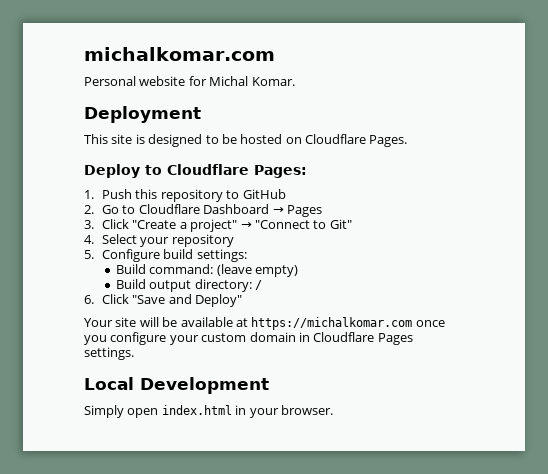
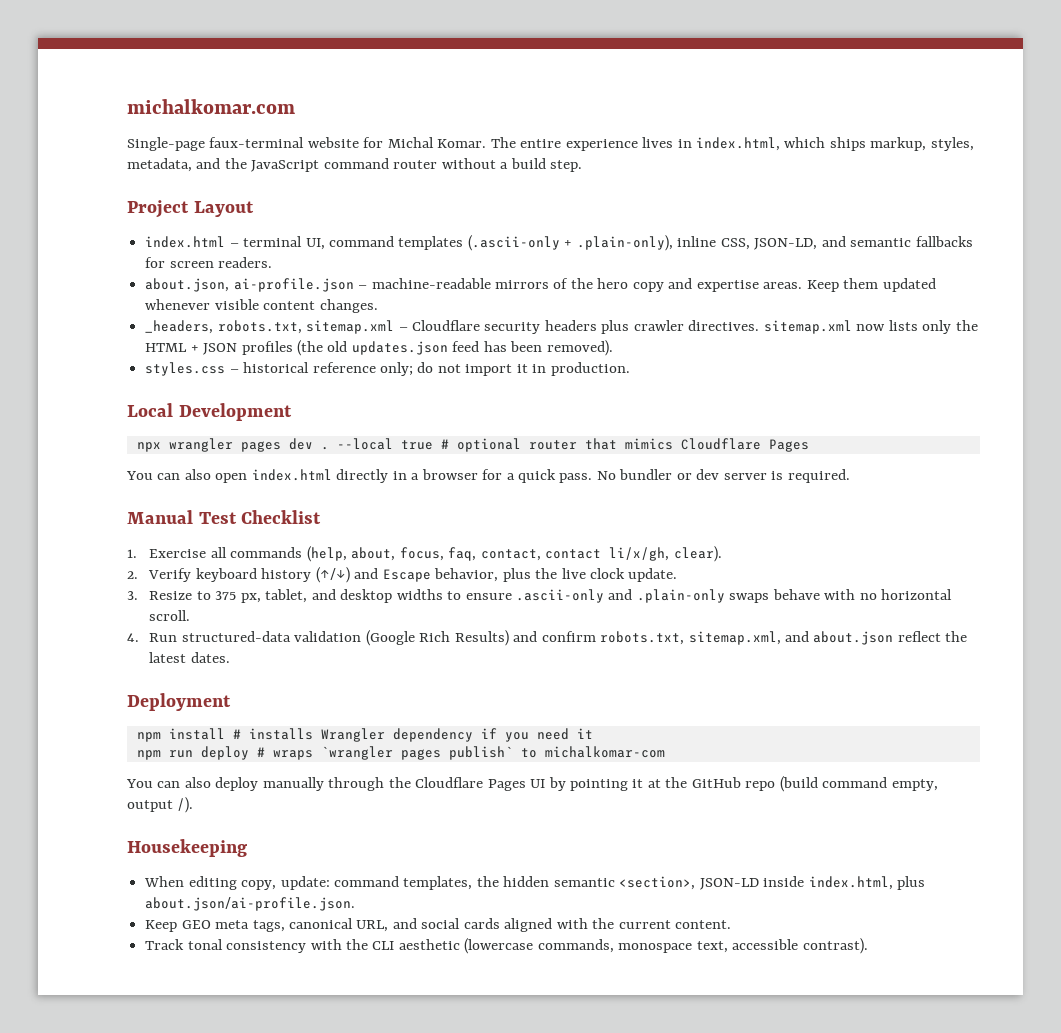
[84,76,136,86] Personal -> [127,137,305,151] Single-page faux-terminal
[84,106,201,123] [84,134,408,147] [84,164,307,178] [84,189,286,202] [84,204,322,217] [84,219,352,232] [84,234,234,247] [84,249,247,262] [115,264,298,277] [115,279,262,292] [84,294,243,307] [84,317,445,330] [84,332,413,345] [84,347,134,360] [84,377,269,394] [84,405,333,418] // Deployment // This site is designed to be hosted on Cloudflare Pages. // Deploy to Cloudflare Pages: // 1. Push this repository to GitHub // 2. Go to Cloudflare Dashboard → Pages // 3. Click "Create a project" → "Connect to Git" // 4. Select your repository // 5. Configure build settings: // Build command: (leave empty) // Build output directory: / // 6. Click "Save and Deploy" // Your site will be available at https://michalkomar.com once you configure your custom domain in Cloudflare Pages settings. // Local Development // Simply open index.html in your browser. -> [490,137,974,151] [127,158,583,172] [127,200,254,218] [145,235,973,251] [145,257,273,268] [145,278,936,292] [145,299,378,313] [145,320,978,334] [145,340,613,356] [145,362,630,376] [127,403,292,421] [136,438,809,452] [126,469,850,483] [127,510,322,524] [127,546,722,562] [127,567,678,583] [127,589,953,603] [149,610,191,621] [127,630,968,646] [149,652,230,663] [127,693,231,711] [136,728,593,742] [136,746,665,760] [126,776,938,792] [127,797,194,813] [127,839,247,857] [144,876,926,890] [145,897,356,911] [145,918,732,932] [145,938,868,954] The entire experience lives in index.html, which ships markup, styles, metadata, and the JavaScript command router without a build step. // Project Layout // index.html – terminal UI, command templates (.ascii-only + .plain-only), inline CSS, JSON-LD, and semantic fallbacks for screen readers. // about.json, ai-profile.json – machine-readable mirrors of the hero copy and expertise areas. Keep them updated whenever visible content changes. // _headers, robots.txt, sitemap.xml – Cloudflare security headers plus crawler directives. sitemap.xml now lists only the HTML + JSON profiles (the old updates.json feed has been removed). // styles.css – historical reference only; do not import it in production. // Local Development // npx wrangler pages dev . --local true # optional router that mimics Cloudflare Pages // You can also open index.html directly in a browser for a quick pass. No bundler or dev server is required. // Manual Test Checklist // 1. Exercise all commands (help, about, focus, faq, contact, contact li/x/gh, clear). // 2. Verify keyboard history (↑/↓) and Escape behavior, plus the live clock update. // 3. Resize to 375 px, tablet, and desktop widths to ensure .ascii-only and .plain-only swaps behave with no horizontal scroll. // 4. Run structured-data validation (Google Rich Results) and confirm robots.txt, sitemap.xml, and about.json reflect the latest dates. // Deployment // npm install # installs Wrangler dependency if you need it // npm run deploy # wraps `wrangler pages publish` to michalkomar-com // You can also deploy manually through the Cloudflare Pages UI by pointing it at the GitHub repo (build command empty, output /). // Housekeeping // When editing copy, update: command templates, the hidden semantic <section>, JSON-LD inside index.html, plus about.json/ai-profile.json. // Keep GEO meta tags, canonical URL, and social cards aligned with the current content. // Track tonal consistency with the CLI aesthetic (lowercase commands, monospace text, accessible contrast).

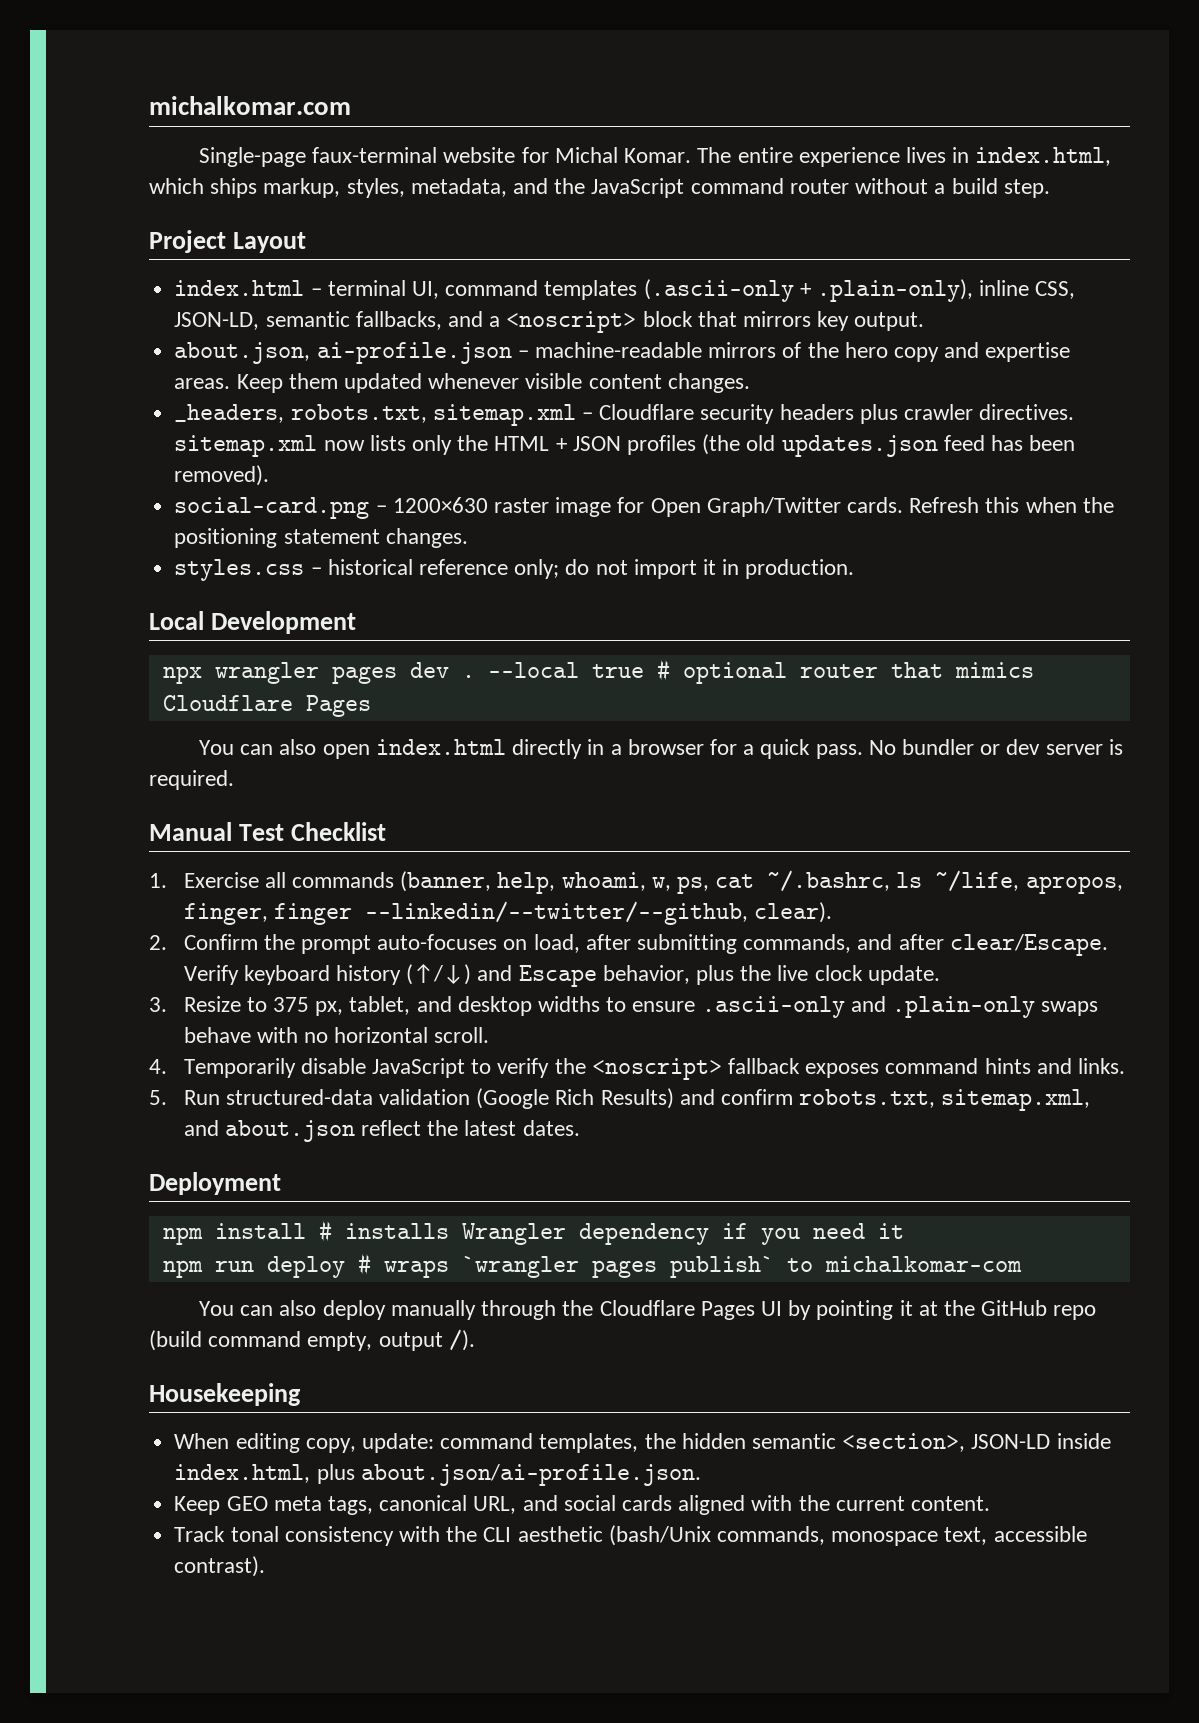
[821,236,973,247] [145,257,273,268] and semantic fallbacks for screen readers. -> [265,311,925,333] semantic fallbacks, and a <noscript> block that mirrors key output.
(613, 348) none -> [174,497,1114,519] [174,528,468,548] // social-card.png – 1200×630 raster image for Open Graph/Twitter cards. Refresh this when the positioning statement changes.
[306,546,722,562] [127,571,138,579] (help, about, focus, faq, contact, contact li/x/gh, clear). // 2. -> [400,870,1123,894] [183,901,832,925] [149,934,1108,956] (banner, help, whoami, w, ps, cat ~/.bashrc, ls ~/life, apropos, finger, finger --linkedin/--twitter/--github, clear). // 2. Confirm the prompt auto-focuses on load, after submitting commands, and after clear/Escape.
(139, 637) none -> [183,1058,1126,1080] [149,1090,167,1105] Temporarily disable JavaScript to verify the <noscript> fallback exposes command hints and links. // 5.
[464,938,534,954] (lowercase -> [608,1525,711,1546] (bash/Unix

